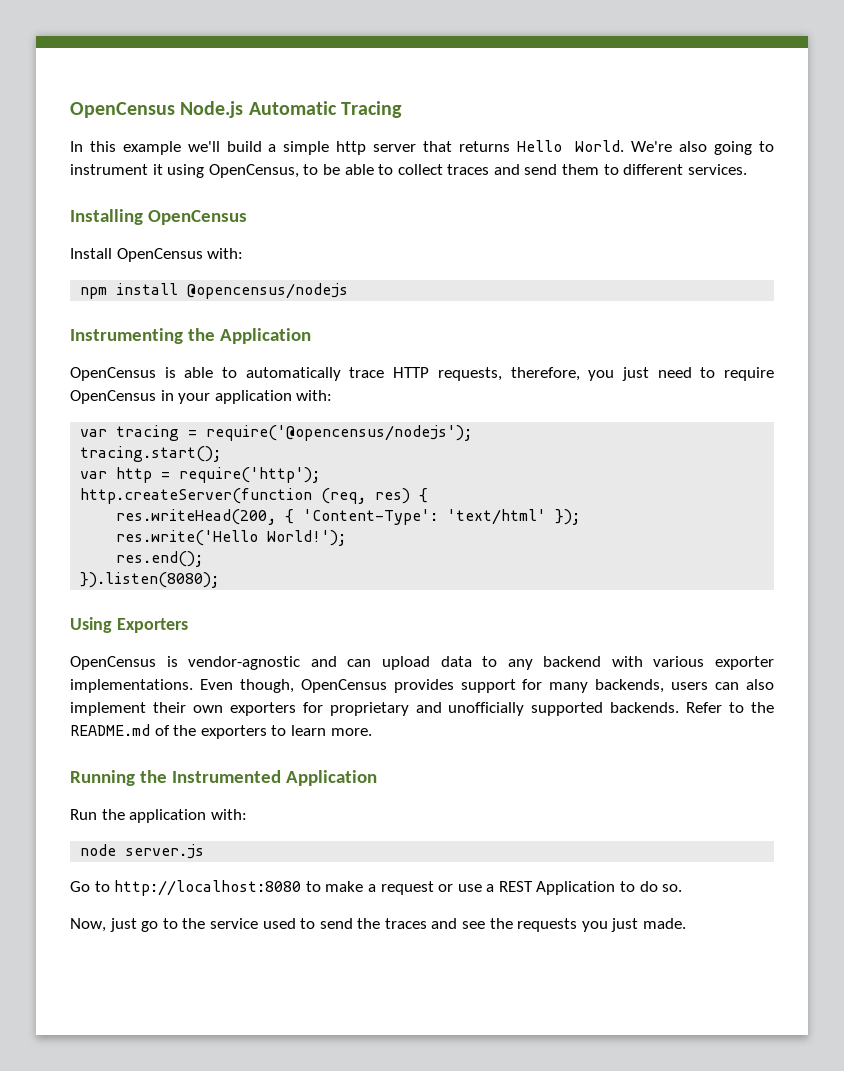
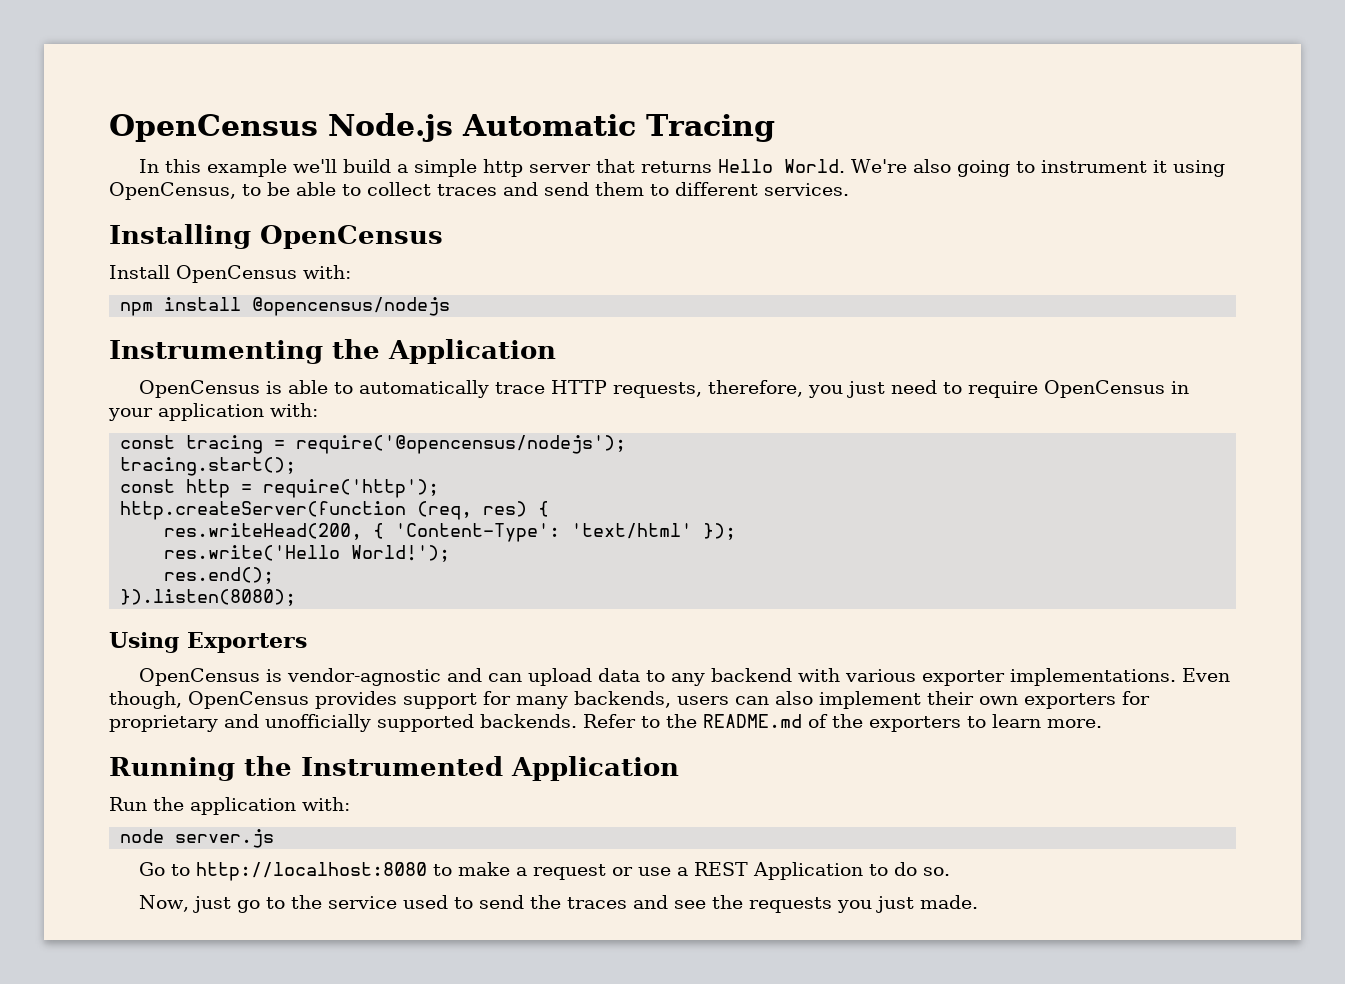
[80,429,108,437] var -> [120,435,176,449] const
[80,471,108,479] var -> [120,479,176,493] const

